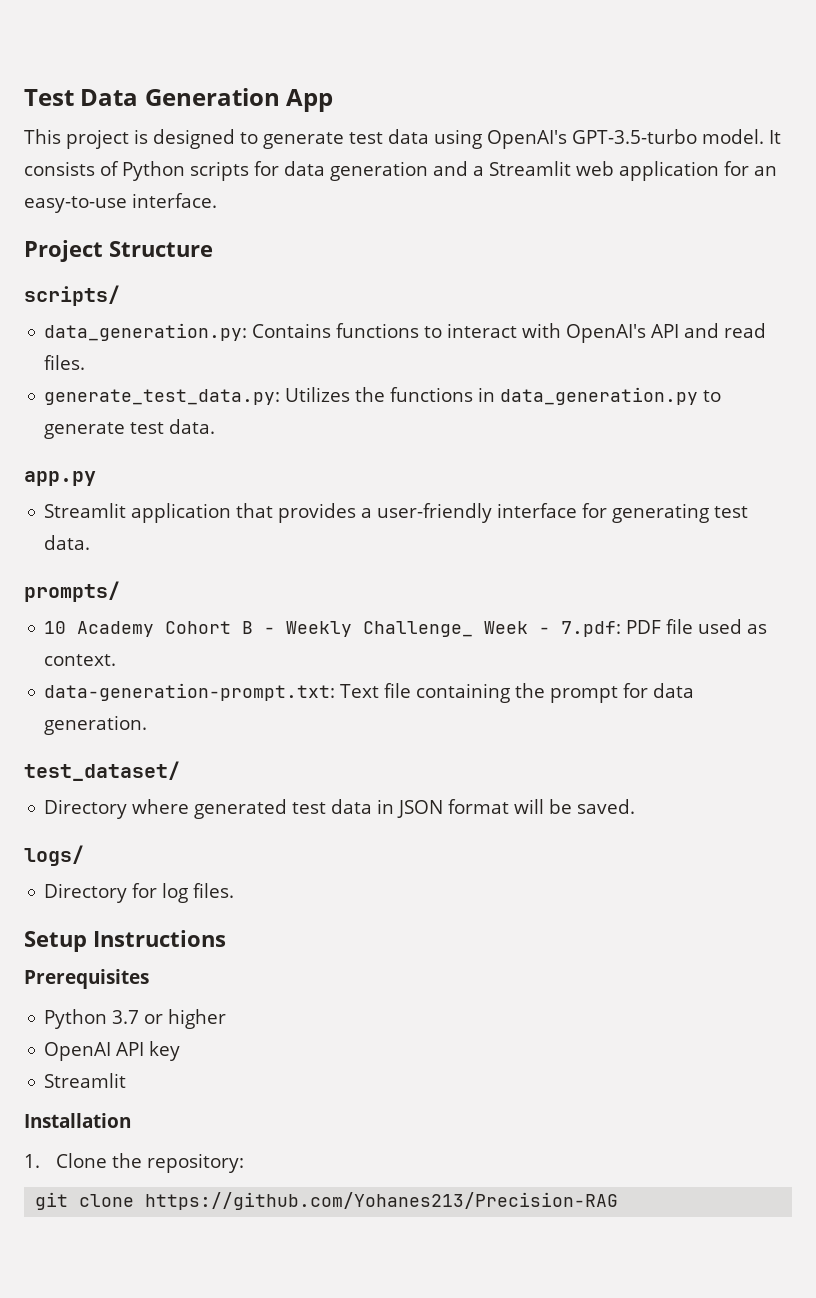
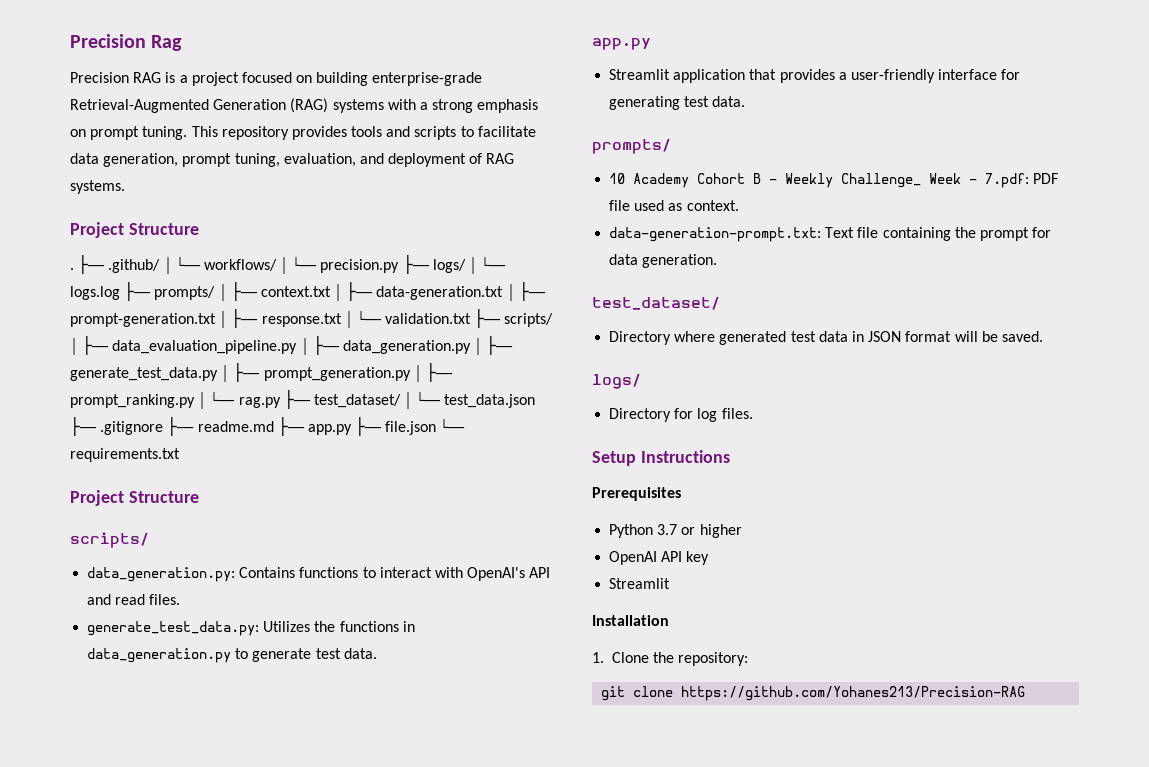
[24,88,334,112] [24,129,781,149] [24,161,777,181] [24,193,217,213] Test Data Generation App // This project is designed to generate test data using OpenAI's GPT-3.5-turbo model. It consists of Python scripts for data generation and a Streamlit web application for an easy-to-use interface. -> [70,34,183,51] [70,72,483,86] [70,98,539,113] [70,126,536,140] [70,153,515,167] [70,180,125,194] [70,222,199,238] [70,254,507,274] [70,281,546,301] [70,308,554,328] [70,335,514,355] [70,362,453,382] [70,389,536,409] [70,416,466,436] [70,448,180,462] Precision Rag // Precision RAG is a project focused on building enterprise-grade Retrieval-Augmented Generation (RAG) systems with a strong emphasis on prompt tuning. This repository provides tools and scripts to facilitate data generation, prompt tuning, evaluation, and deployment of RAG systems. // Project Structure // . ├── .github/ │ └── workflows/ │ └── precision.py ├── logs/ │ └── logs.log ├── prompts/ │ ├── context.txt │ ├── data-generation.txt │ ├── prompt-generation.txt │ ├── response.txt │ └── validation.txt ├── scripts/ │ ├── data_evaluation_pipeline.py │ ├── data_generation.py │ ├── generate_test_data.py │ ├── prompt_generation.py │ ├── prompt_ranking.py │ └── rag.py ├── test_dataset/ │ └── test_data.json ├── .gitignore ├── readme.md ├── app.py ├── file.json └── requirements.txt

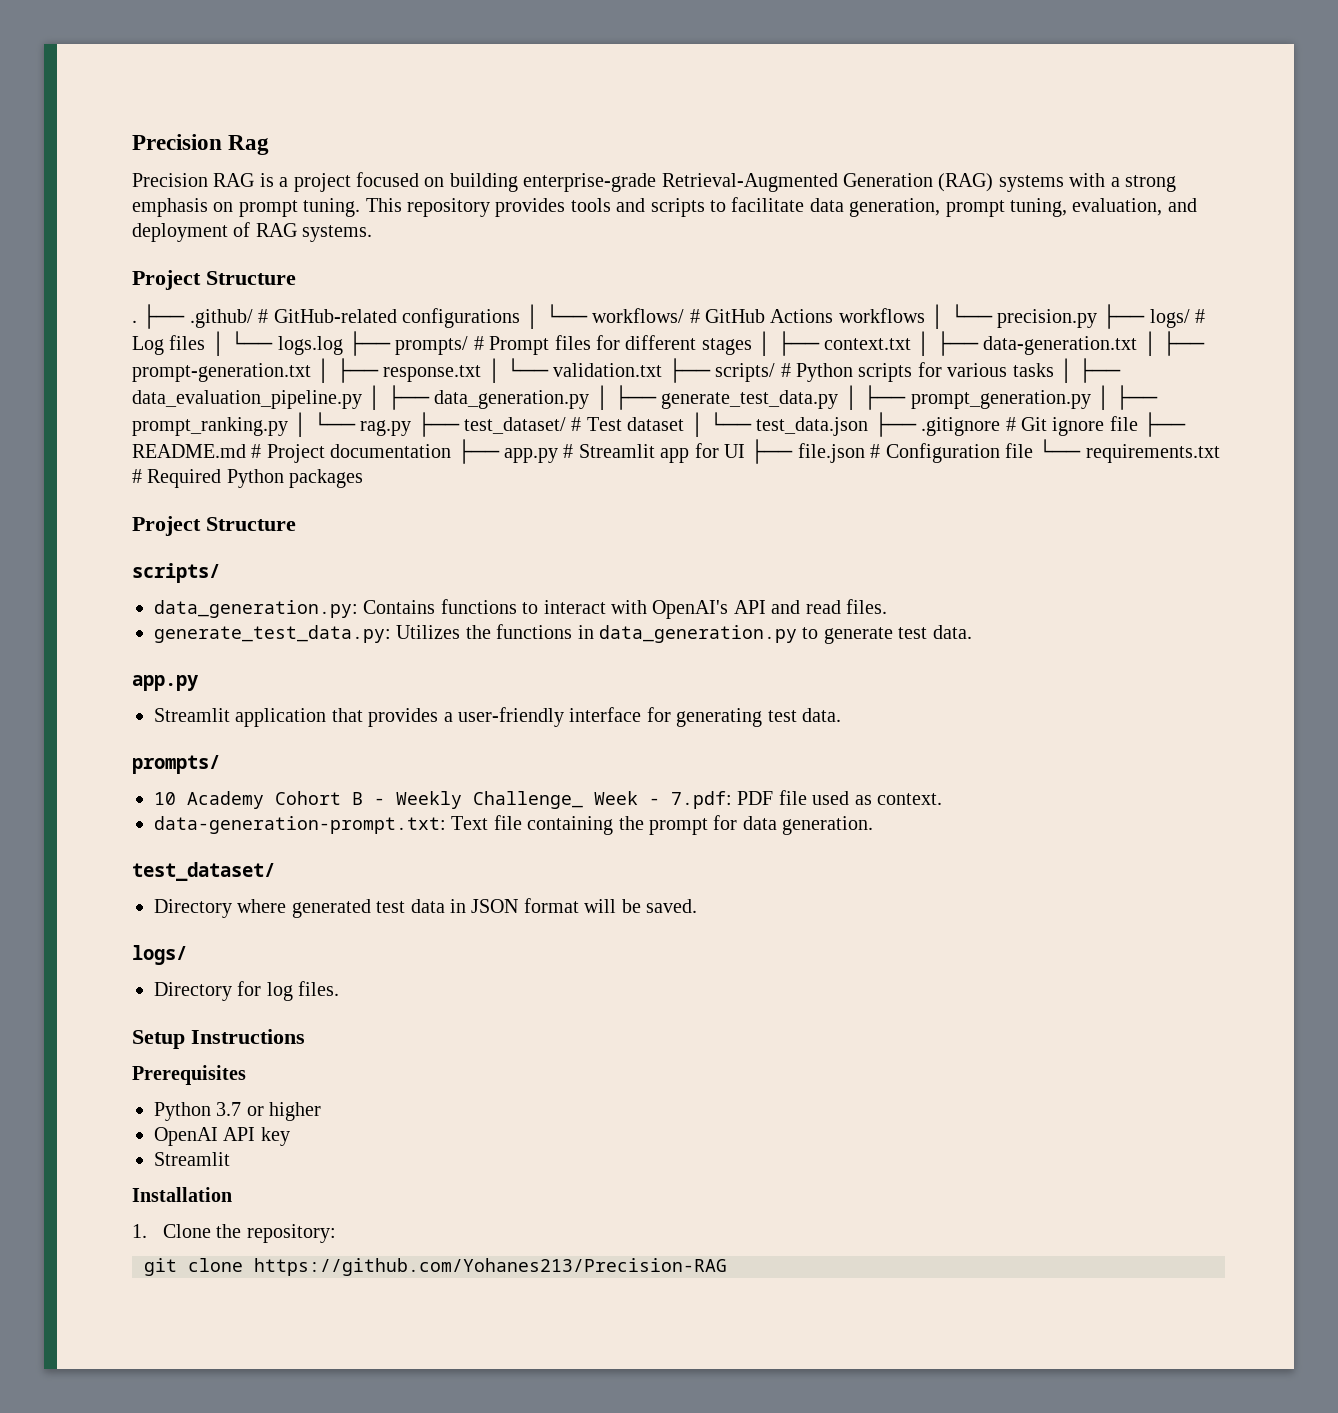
[163,256,277,274] │ └── workflows/ -> [258,304,925,329] # GitHub-related configurations │ └── workflows/ # GitHub Actions workflows
(466, 266) none -> [1195,309,1206,323] [132,335,206,355] # Log files
(216, 293) none -> [473,335,752,355] # Prompt files for different stages
(554, 320) none -> [780,362,1054,382] # Python scripts for various tasks
(401, 401) none -> [571,417,685,431] # Test dataset
[167,416,466,436] [70,448,180,462] ├── readme.md ├── app.py ├── file.json └── requirements.txt -> [1005,412,1187,437] [132,439,1220,464] [132,469,364,488] # Git ignore file ├── README.md # Project documentation ├── app.py # Streamlit app for UI ├── file.json # Configuration file └── requirements.txt # Required Python packages

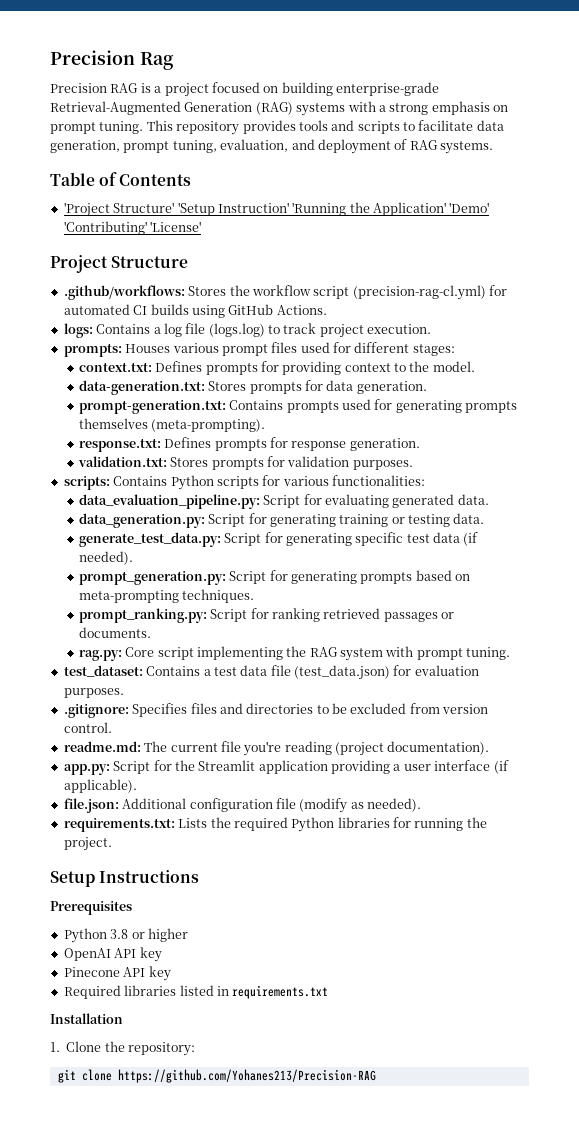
[132,270,296,290] [132,304,1206,329] [132,331,1205,356] [132,358,1122,383] [132,385,1159,410] [132,412,1187,437] [132,439,1220,464] [132,469,364,488] [132,516,296,536] [132,563,220,583] [154,599,887,619] [154,624,972,644] [132,675,199,691] [154,707,841,727] [132,755,220,774] [154,790,942,809] [154,815,874,835] [132,862,275,881] [154,898,697,918] [132,945,187,965] [154,981,340,1001] Project Structure // . ├── .github/ # GitHub-related configurations │ └── workflows/ # GitHub Actions workflows │ └── precision.py ├── logs/ # Log files │ └── logs.log ├── prompts/ # Prompt files for different stages │ ├── context.txt │ ├── data-generation.txt │ ├── prompt-generation.txt │ ├── response.txt │ └── validation.txt ├── scripts/ # Python scripts for various tasks │ ├── data_evaluation_pipeline.py │ ├── data_generation.py │ ├── generate_test_data.py │ ├── prompt_generation.py │ ├── prompt_ranking.py │ └── rag.py ├── test_dataset/ # Test dataset │ └── test_data.json ├── .gitignore # Git ignore file ├── README.md # Project documentation ├── app.py # Streamlit app for UI ├── file.json # Configuration file └── requirements.txt # Required Python packages // Project Structure // scripts/ // data_generation.py: Contains functions to interact with OpenAI's API and read files. // generate_test_data.py: Utilizes the functions in data_generation.py to generate test data. // app.py // Streamlit application that provides a user-friendly interface for generating test data. // prompts/ // 10 Academy Cohort B - Weekly Challenge_ Week - 7.pdf: PDF file used as context. // data-generation-prompt.txt: Text file containing the prompt for data generation. // test_dataset/ // Directory where generated test data in JSON format will be saved. // logs/ // Directory for log files. -> [50,172,192,186] [63,202,490,217] [63,221,202,235] [50,255,189,273] [63,285,507,300] [63,304,327,318] [63,323,432,338] [63,342,455,357] [78,361,475,375] [78,380,427,395] [78,399,518,414] [78,418,266,432] [78,437,420,452] [77,456,413,470] [63,475,425,490] [78,494,489,509] [78,513,485,528] [78,532,479,547] [78,551,133,565] [78,570,471,585] [78,589,255,603] [78,608,455,623] [78,627,151,638] [78,646,511,661] [63,665,479,680] [63,688,124,698] [63,703,489,718] [63,722,112,733] [63,741,490,756] [63,760,509,775] [63,779,137,793] [63,798,421,813] [63,817,487,832] [63,837,112,851] Table of Contents // 'Project Structure' 'Setup Instruction' 'Running the Application' 'Demo' 'Contributing' 'License' // Project Structure // .github/workflows: Stores the workflow script (precision-rag-cl.yml) for automated CI builds using GitHub Actions. // logs: Contains a log file (logs.log) to track project execution. // prompts: Houses various prompt files used for different stages: // context.txt: Defines prompts for providing context to the model. // data-generation.txt: Stores prompts for data generation. // prompt-generation.txt: Contains prompts used for generating prompts themselves (meta-prompting). // response.txt: Defines prompts for response generation. // validation.txt: Stores prompts for validation purposes. // scripts: Contains Python scripts for various functionalities: // data_evaluation_pipeline.py: Script for evaluating generated data. // data_generation.py: Script for generating training or testing data. // generate_test_data.py: Script for generating specific test data (if needed). // prompt_generation.py: Script for generating prompts based on meta-prompting techniques. // prompt_ranking.py: Script for ranking retrieved passages or documents. // rag.py: Core script implementing the RAG system with prompt tuning. // test_dataset: Contains a test data file (test_data.json) for evaluation purposes. // .gitignore: Specifies files and directories to be excluded from version control. // readme.md: The current file you're reading (project documentation). // app.py: Script for the Streamlit application providing a user interface (if applicable). // file.json: Additional configuration file (modify as needed). // requirements.txt: Lists the required Python libraries for running the project.
[216,1102,242,1116] 3.7 -> [110,929,129,939] 3.8
[154,1152,230,1166] Streamlit -> [63,966,171,981] [63,985,329,999] Pinecone API key // Required libraries listed in requirements.txt

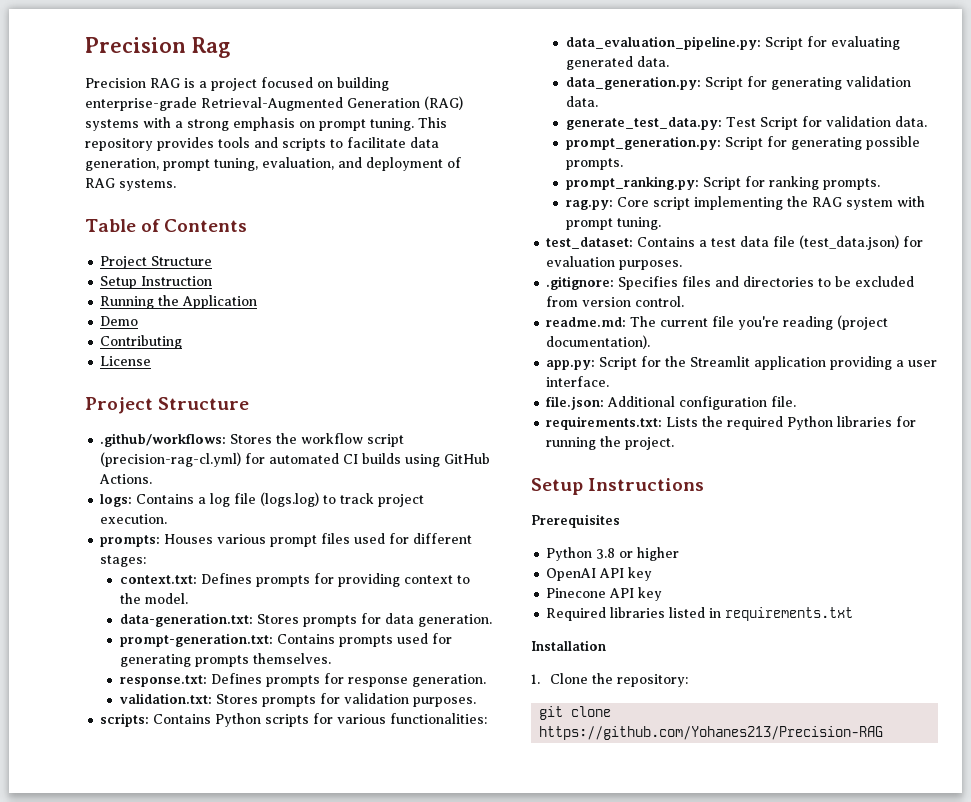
[63,202,490,217] [63,221,202,235] 'Project Structure' 'Setup Instruction' 'Running the Application' 'Demo' 'Contributing' 'License' -> [100,256,213,269] [100,276,213,289] [100,295,258,309] [100,316,139,326] [100,335,183,349] [100,356,152,366] Project Structure // Setup Instruction // Running the Application // Demo // Contributing // License
[78,418,266,432] themselves (meta-prompting). -> [252,653,331,664] themselves.
[339,514,451,527] training or testing -> [845,76,911,87] validation
[224,532,479,546] [78,551,133,565] Script for generating specific test data (if needed). -> [725,116,927,130] Test Script for validation data.
[360,570,471,584] [78,589,255,603] prompts based on meta-prompting techniques. -> [865,136,920,150] [565,158,623,170] possible prompts.
[323,608,455,622] [78,627,151,638] retrieved passages or documents. -> [822,178,880,190] prompts.
[434,760,509,774] [63,779,137,793] interface (if applicable). -> [546,376,610,387] interface.
[275,798,421,813] file (modify as needed). -> [771,396,797,407] file.

